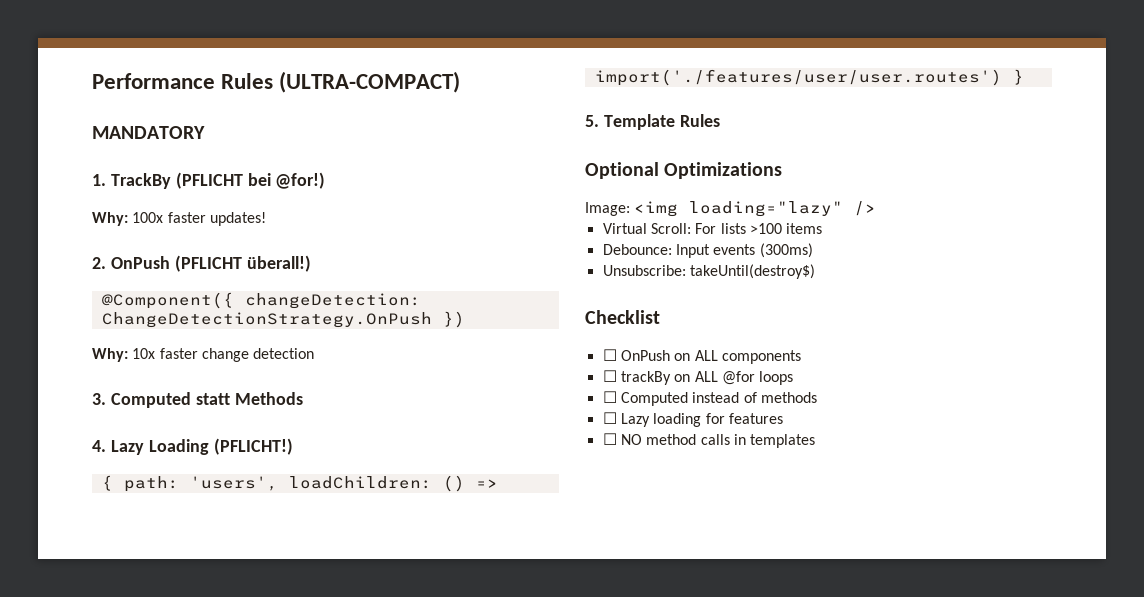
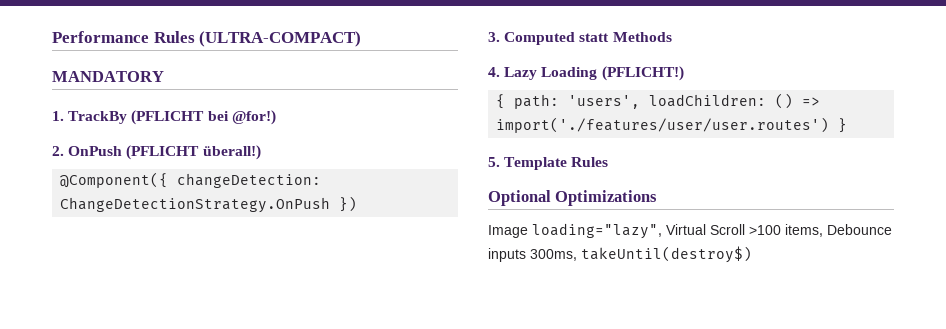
[92,212,266,226] // Why: 100x faster updates! -> (276, 117) none
[92,348,315,362] // Why: 10x faster change detection -> (358, 204) none
[585,201,877,217] [602,223,823,234] [602,243,813,258] [602,264,815,279] [585,310,660,324] [602,349,801,364] [602,370,794,385] [602,391,817,406] [602,412,783,427] [602,433,816,448] Image: <img loading="lazy" /> // Virtual Scroll: For lists >100 items // Debounce: Input events (300ms) // Unsubscribe: takeUntil(destroy$) // Checklist // ☐ OnPush on ALL components // ☐ trackBy on ALL @for loops // ☐ Computed instead of methods // ☐ Lazy loading for features // ☐ NO method calls in templates -> [488,223,892,239] [488,246,752,263] Image loading="lazy", Virtual Scroll >100 items, Debounce inputs 300ms, takeUntil(destroy$)

